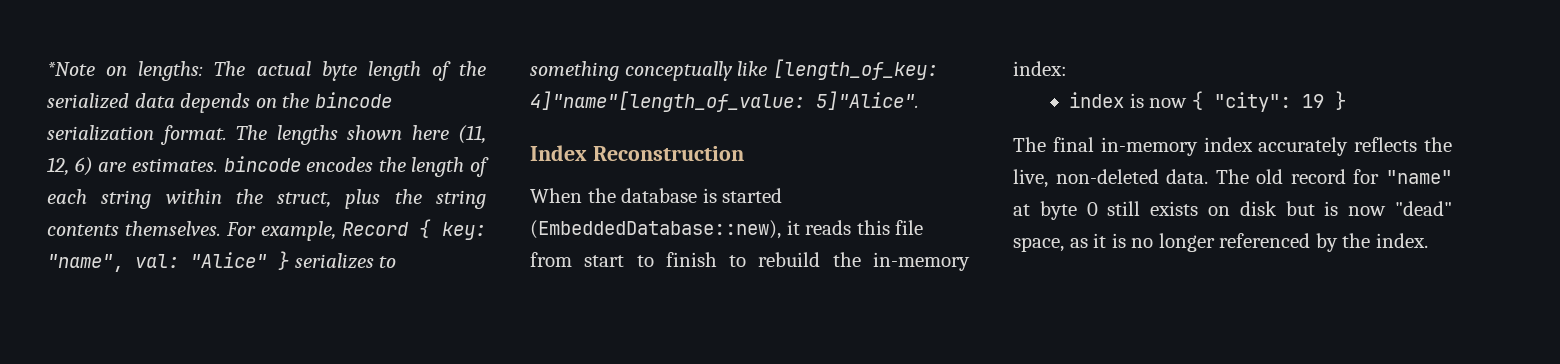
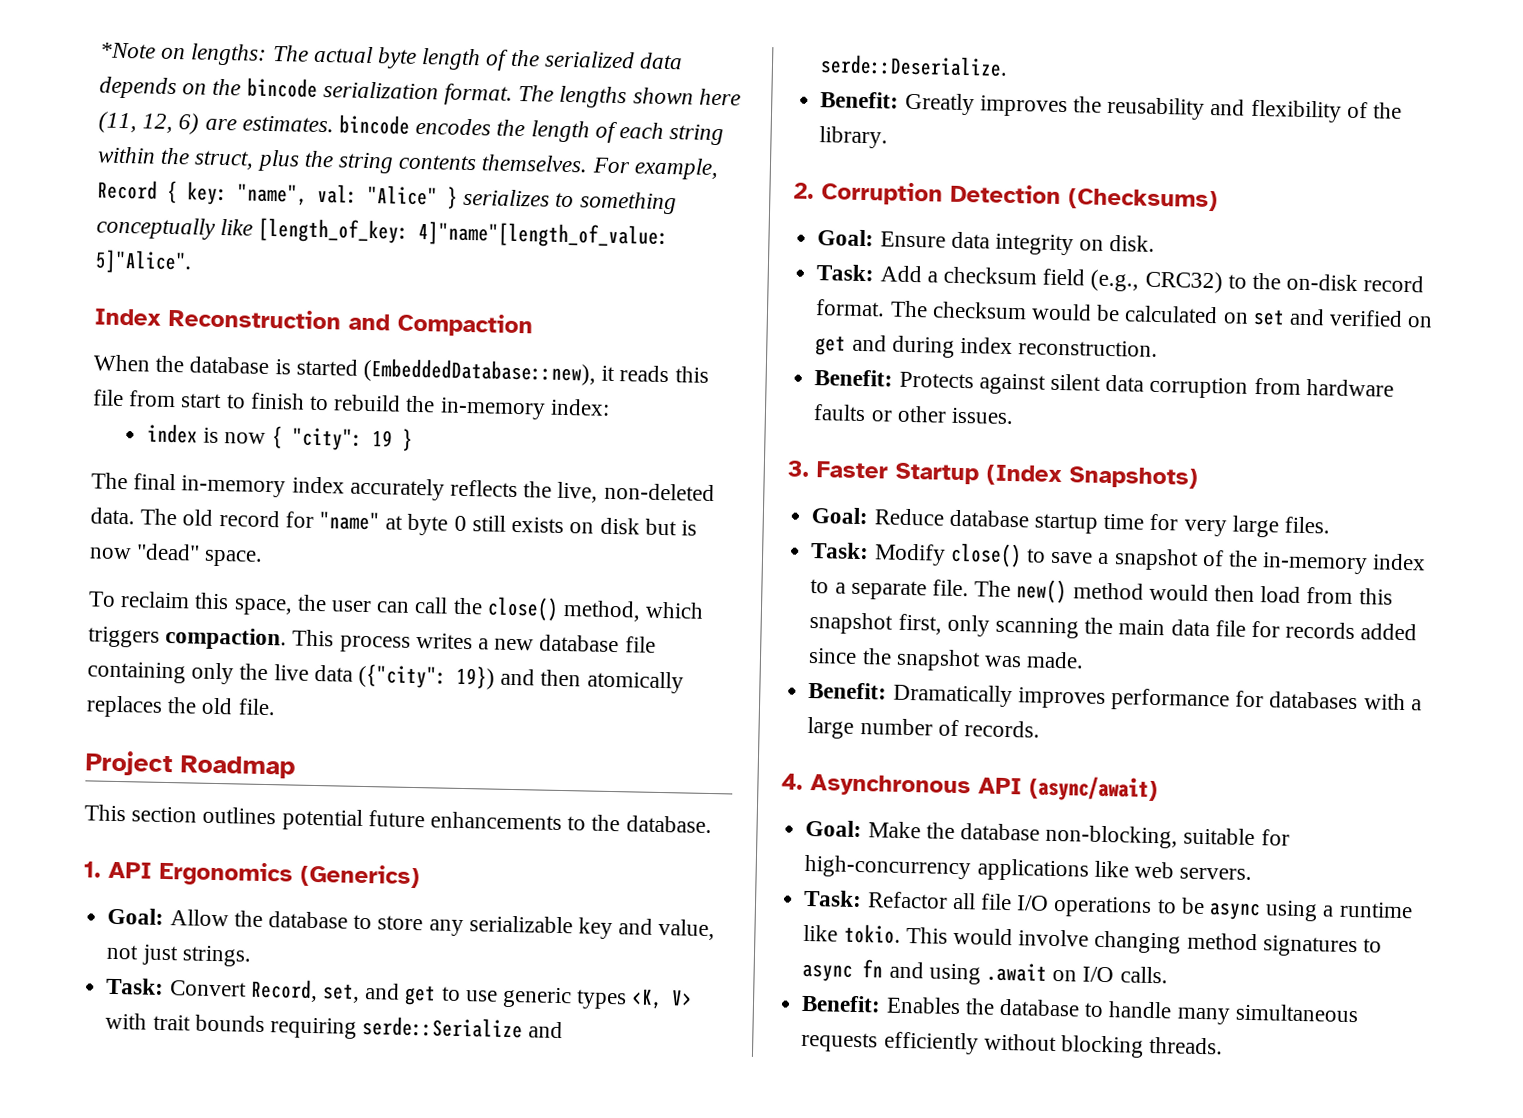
(744, 153) none -> [348,312,533,338] and Compaction
[1013,233,1428,252] space, as it is no longer referenced by the index. -> [204,549,264,567] [88,591,705,622] [88,626,656,653] [87,661,684,694] [86,695,276,718] [85,750,296,779] [84,804,712,834] [83,860,420,889] [107,907,716,941] [106,944,252,967] [106,977,694,1010] [105,1012,564,1039] [820,54,1009,77] [820,91,1402,123] [819,126,889,149] [793,181,1218,212] [817,229,1156,256] [816,264,1425,294] [815,299,1434,328] [815,334,1159,358] [814,369,1394,399] [813,404,1014,425] [787,460,1198,489] [811,507,1330,538] [811,542,1427,575] [810,578,1393,605] [809,611,1418,641] [808,647,1085,672] [808,681,1422,712] [807,716,1040,739] [781,773,1158,803] [805,819,1290,849] [804,854,1253,882] [803,889,1413,922] [803,923,1382,958] [802,959,1168,985] [801,994,1359,1025] [801,1031,1224,1058] space. // To reclaim this space, the user can call the close() method, which triggers compaction. This process writes a new database file containing only the live data ({"city": 19}) and then atomically replaces the old file. // Project Roadmap // This section outlines potential future enhancements to the database. // 1. API Ergonomics (Generics) // Goal: Allow the database to store any serializable key and value, not just strings. // Task: Convert Record, set, and get to use generic types <K, V> with trait bounds requiring serde::Serialize and serde::Deserialize. // Benefit: Greatly improves the reusability and flexibility of the library. // 2. Corruption Detection (Checksums) // Goal: Ensure data integrity on disk. // Task: Add a checksum field (e.g., CRC32) to the on-disk record format. The checksum would be calculated on set and verified on get and during index reconstruction. // Benefit: Protects against silent data corruption from hardware faults or other issues. // 3. Faster Startup (Index Snapshots) // Goal: Reduce database startup time for very large files. // Task: Modify close() to save a snapshot of the in-memory index to a separate file. The new() method would then load from this snapshot first, only scanning the main data file for records added since the snapshot was made. // Benefit: Dramatically improves performance for databases with a large number of records. // 4. Asynchronous API (async/await) // Goal: Make the database non-blocking, suitable for high-concurrency applications like web servers. // Task: Refactor all file I/O operations to be async using a runtime like tokio. This would involve changing method signatures to async fn and using .await on I/O calls. // Benefit: Enables the database to handle many simultaneous requests efficiently without blocking threads.

